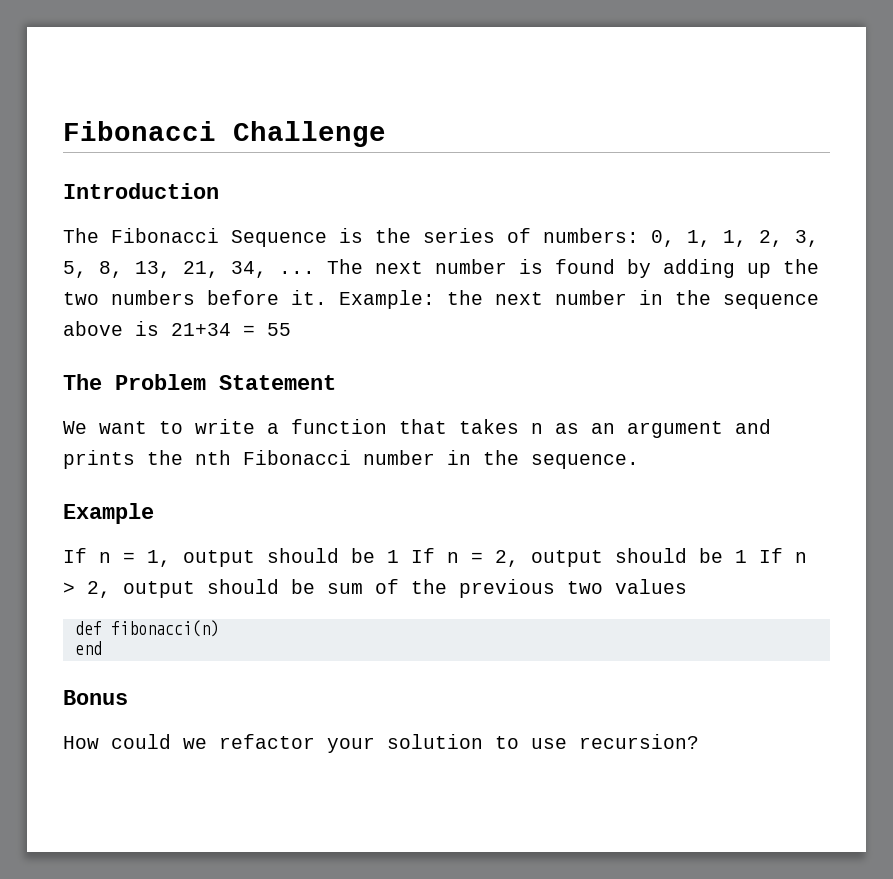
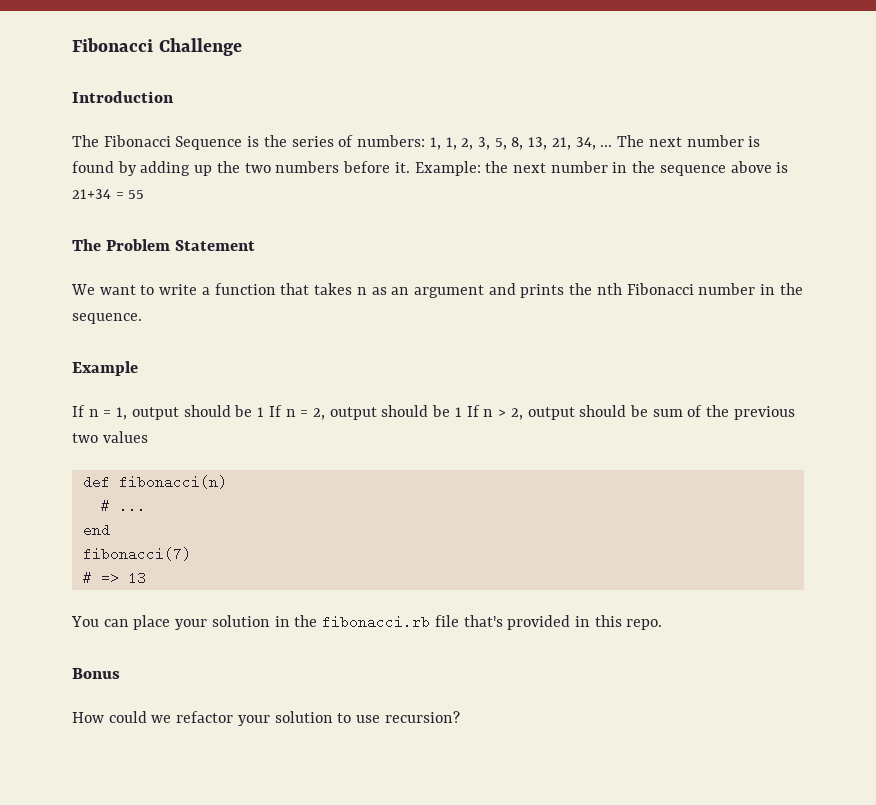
[651,230,675,247] 0, -> (426, 141) none
(219, 628) none -> [100,499,146,513] // # ...
(102, 648) none -> [82,547,191,561] [82,571,146,585] [71,615,663,630] // fibonacci(7) // # => 13 // You can place your solution in the fibonacci.rb file that's provided in this repo.

